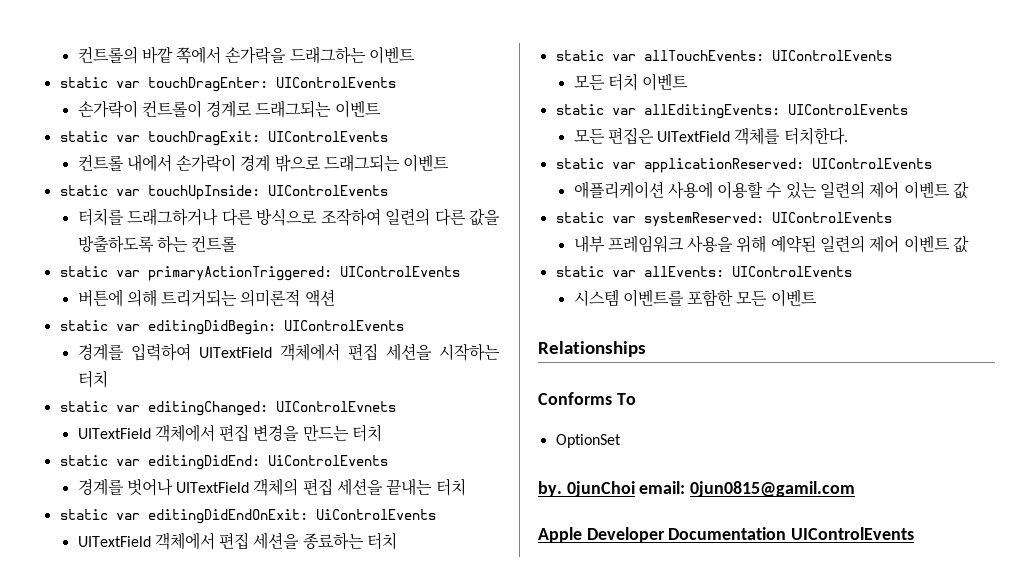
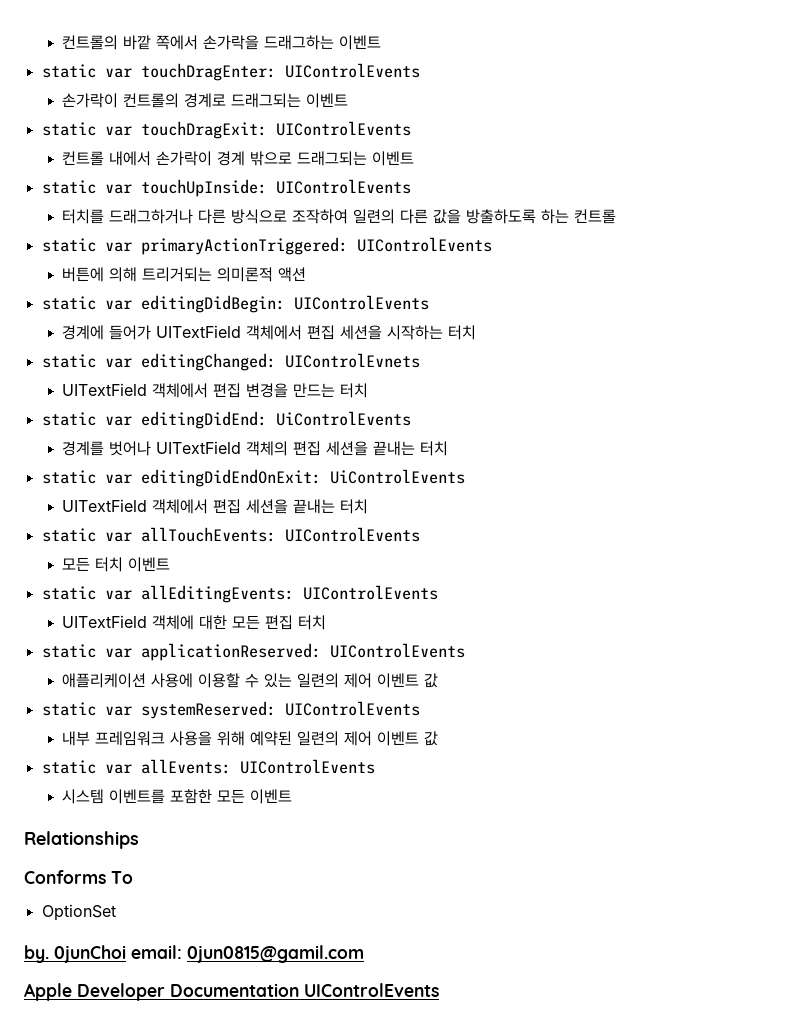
[141,100,202,118] 컨트롤이 -> [123,93,180,108] 컨트롤의
[77,343,191,361] 경계를 입력하여 -> [62,325,152,340] 경계에 들어가
[302,533,364,550] 종료하는 -> [293,499,336,514] 끝내는
[573,127,848,145] 모든 편집은 UITextField 객체를 터치한다. -> [62,615,327,630] UITextField 객체에 대한 모든 편집 터치

